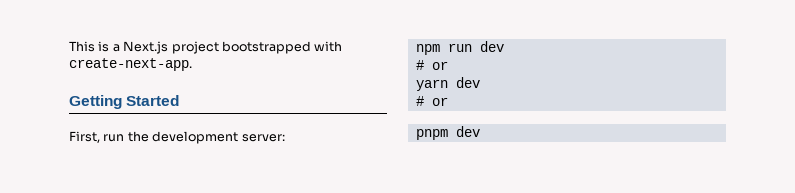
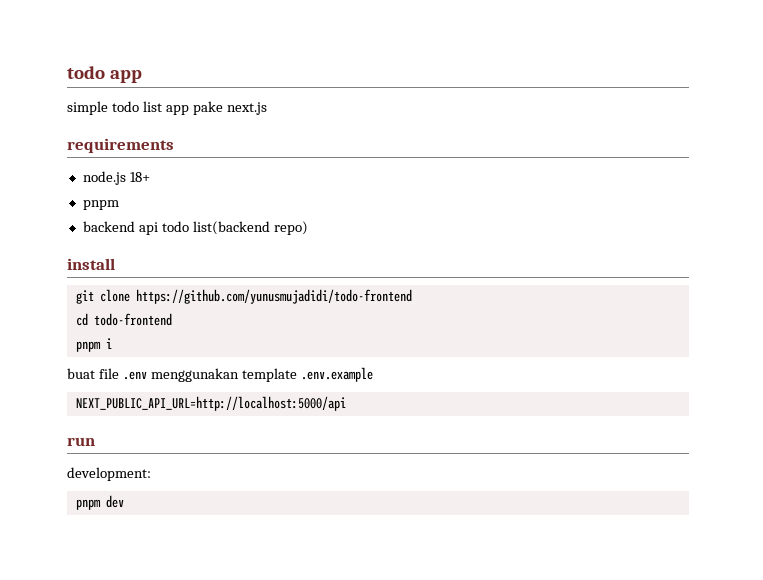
[69,41,343,54] [69,58,192,71] [69,95,180,109] [69,131,285,144] [415,41,504,55] [415,60,448,70] [415,77,480,91] [415,96,448,106] This is a Next.js project bootstrapped with create-next-app. // Getting Started // First, run the development server: // npm run dev // # or // yarn dev // # or -> [67,66,142,83] [67,101,267,115] [67,138,174,153] [82,171,150,185] [82,200,119,210] [82,221,308,235] [67,258,115,270] [75,289,412,304] [75,313,172,326] [75,338,112,352] [67,367,373,382] [75,396,346,411] [67,437,95,446] [67,467,151,481] todo app // simple todo list app pake next.js // requirements // node.js 18+ // pnpm // backend api todo list(backend repo) // install // git clone https://github.com/yunusmujadidi/todo-frontend // cd todo-frontend // pnpm i // buat file .env menggunakan template .env.example // NEXT_PUBLIC_API_URL=http://localhost:5000/api // run // development:

